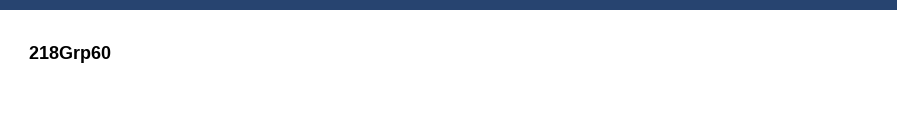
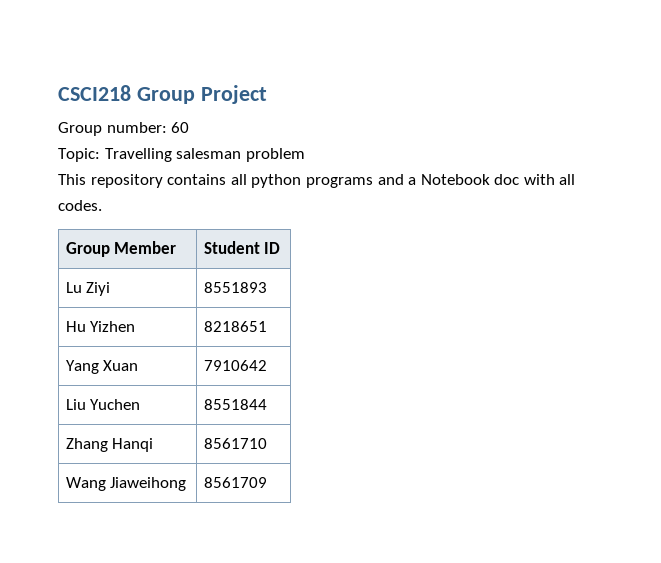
[29,46,111,63] 218Grp60 -> [58,85,267,104] [58,122,190,136] [58,148,305,162] [58,174,576,188] [58,200,102,211] [65,241,177,257] [203,241,281,254] [65,282,111,296] [203,282,267,293] [65,321,136,332] [203,321,267,332] [65,360,139,374] [203,360,267,371] [65,399,141,410] [203,399,267,410] [65,438,154,452] [203,438,267,449] [65,477,187,491] [203,477,267,488] CSCI218 Group Project // Group number: 60 // Topic: Travelling salesman problem // This repository contains all python programs and a Notebook doc with all codes. // Group Member | Student ID // Lu Ziyi | 8551893 // Hu Yizhen | 8218651 // Yang Xuan | 7910642 // Liu Yuchen | 8551844 // Zhang Hanqi | 8561710 // Wang Jiaweihong | 8561709

